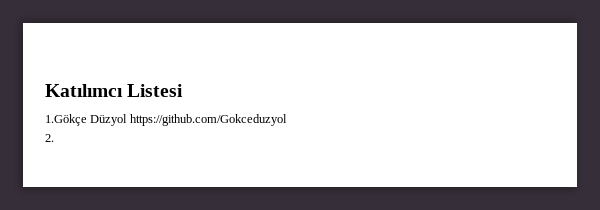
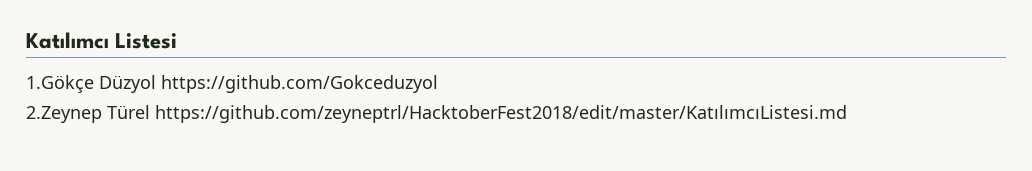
[45,134,54,142] 2. -> [26,105,847,123] 2.Zeynep Türel https://github.com/zeyneptrl/HacktoberFest2018/edit/master/KatılımcıListesi.md

